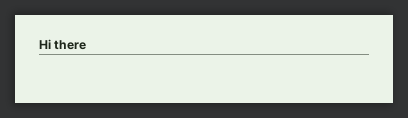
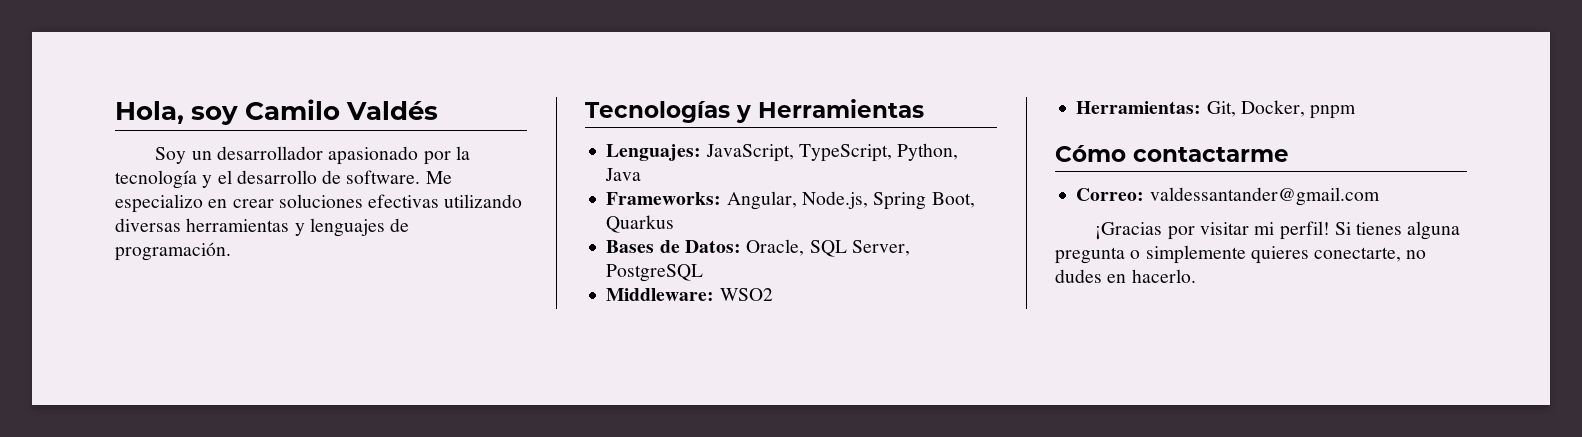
[39,39,87,50] Hi there -> [115,99,439,125] [155,146,470,165] [115,170,452,189] [115,194,523,213] [115,218,410,237] [115,242,231,261] [585,99,924,123] [606,143,959,162] [605,168,642,181] [606,191,975,210] [606,215,675,233] [606,239,910,257] [606,264,704,282] [606,288,773,301] [1076,100,1357,119] [1055,145,1289,162] [1076,187,1380,206] [1095,221,1461,240] [1055,245,1427,264] [1055,269,1196,283] Hola, soy Camilo Valdés // Soy un desarrollador apasionado por la tecnología y el desarrollo de software. Me especializo en crear soluciones efectivas utilizando diversas herramientas y lenguajes de programación. // Tecnologías y Herramientas // Lenguajes: JavaScript, TypeScript, Python, Java // Frameworks: Angular, Node.js, Spring Boot, Quarkus // Bases de Datos: Oracle, SQL Server, PostgreSQL // Middleware: WSO2 // Herramientas: Git, Docker, pnpm // Cómo contactarme // Correo: valdessantander@gmail.com // ¡Gracias por visitar mi perfil! Si tienes alguna pregunta o simplemente quieres conectarte, no dudes en hacerlo.

